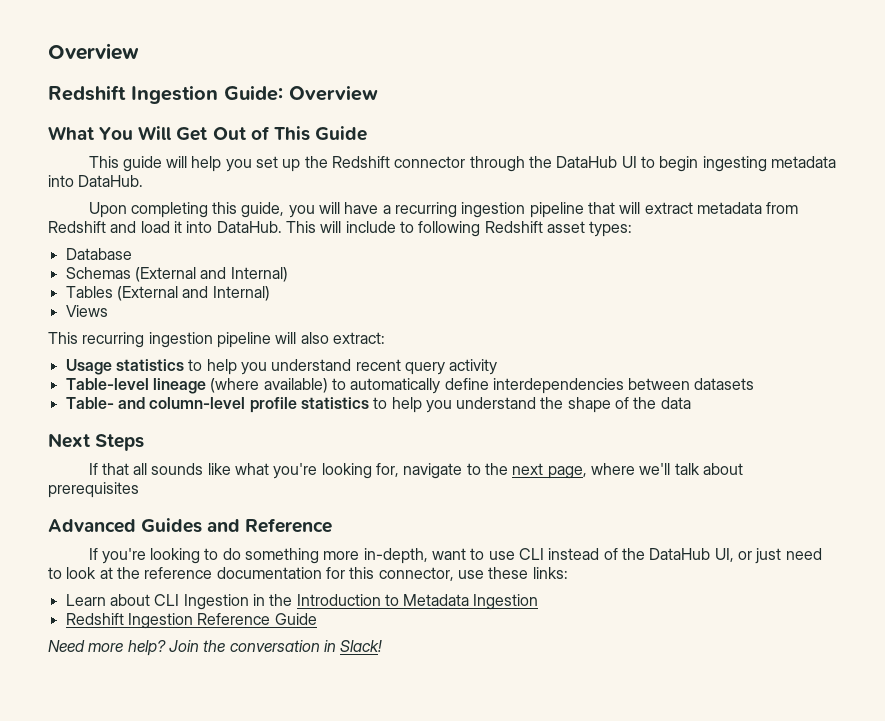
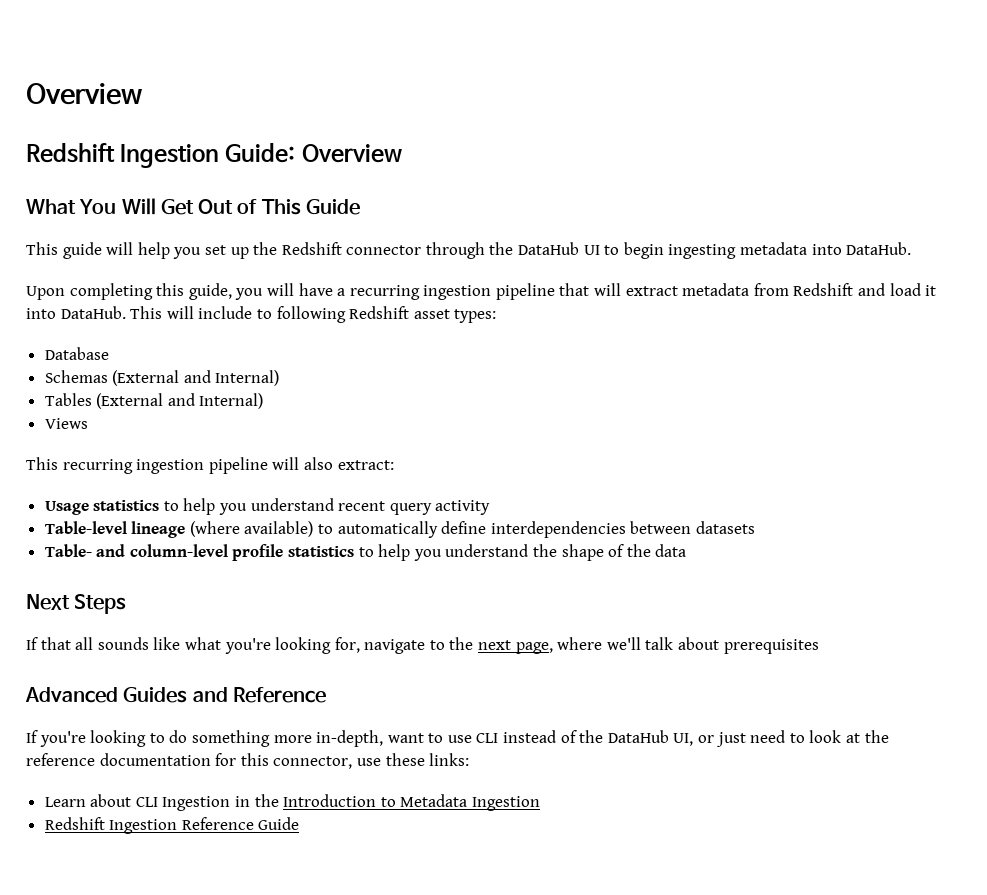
[48,640,383,656] // Need more help? Join the conversation in Slack! -> (300, 823) none

